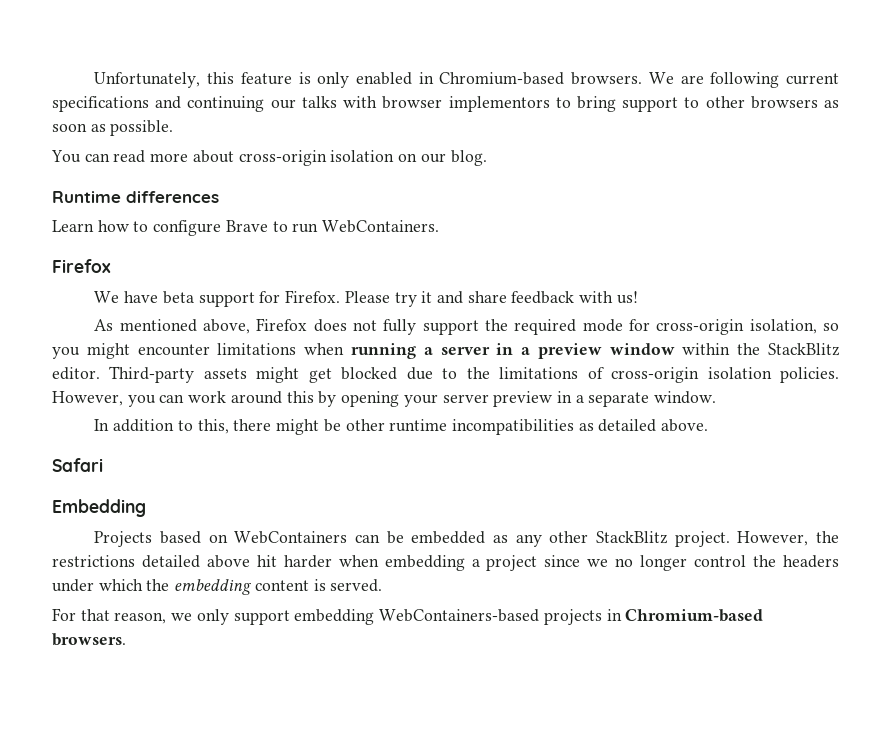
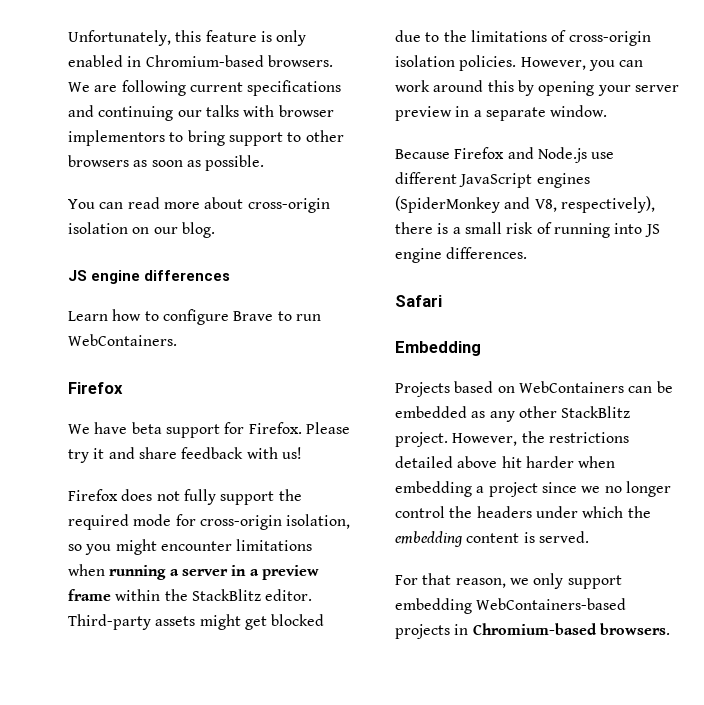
[52,191,121,203] Runtime -> [68,270,141,284] JS engine
[94,319,251,334] As mentioned above, -> (302, 453) none
[609,343,675,355] window -> [68,589,111,601] frame
[94,419,709,435] In addition to this, there might be other runtime incompatibilities as detailed above. -> [395,147,615,163] [395,172,590,188] [395,196,655,213] [395,222,660,238] [395,247,528,263] Because Firefox and Node.js use different JavaScript engines (SpiderMonkey and V8, respectively), there is a small risk of running into JS engine differences.

